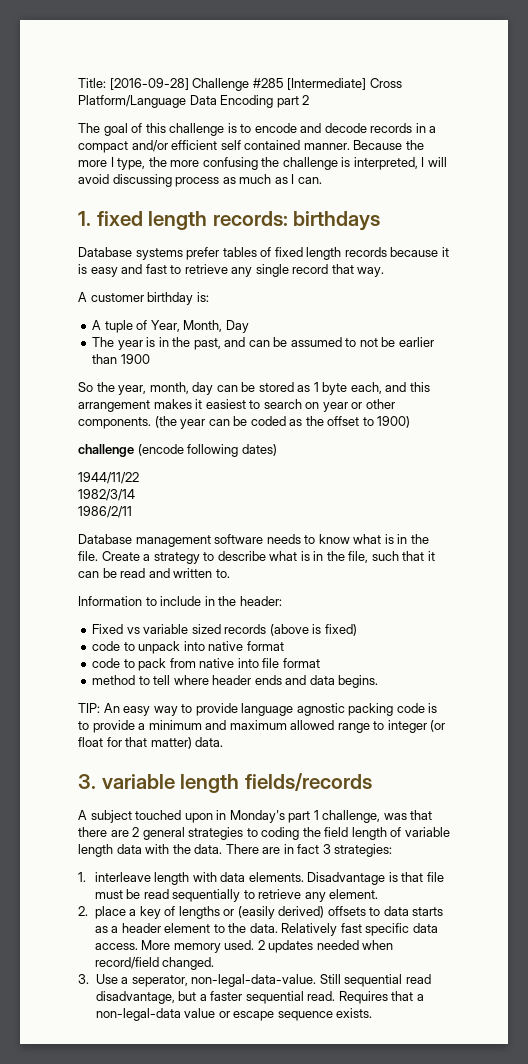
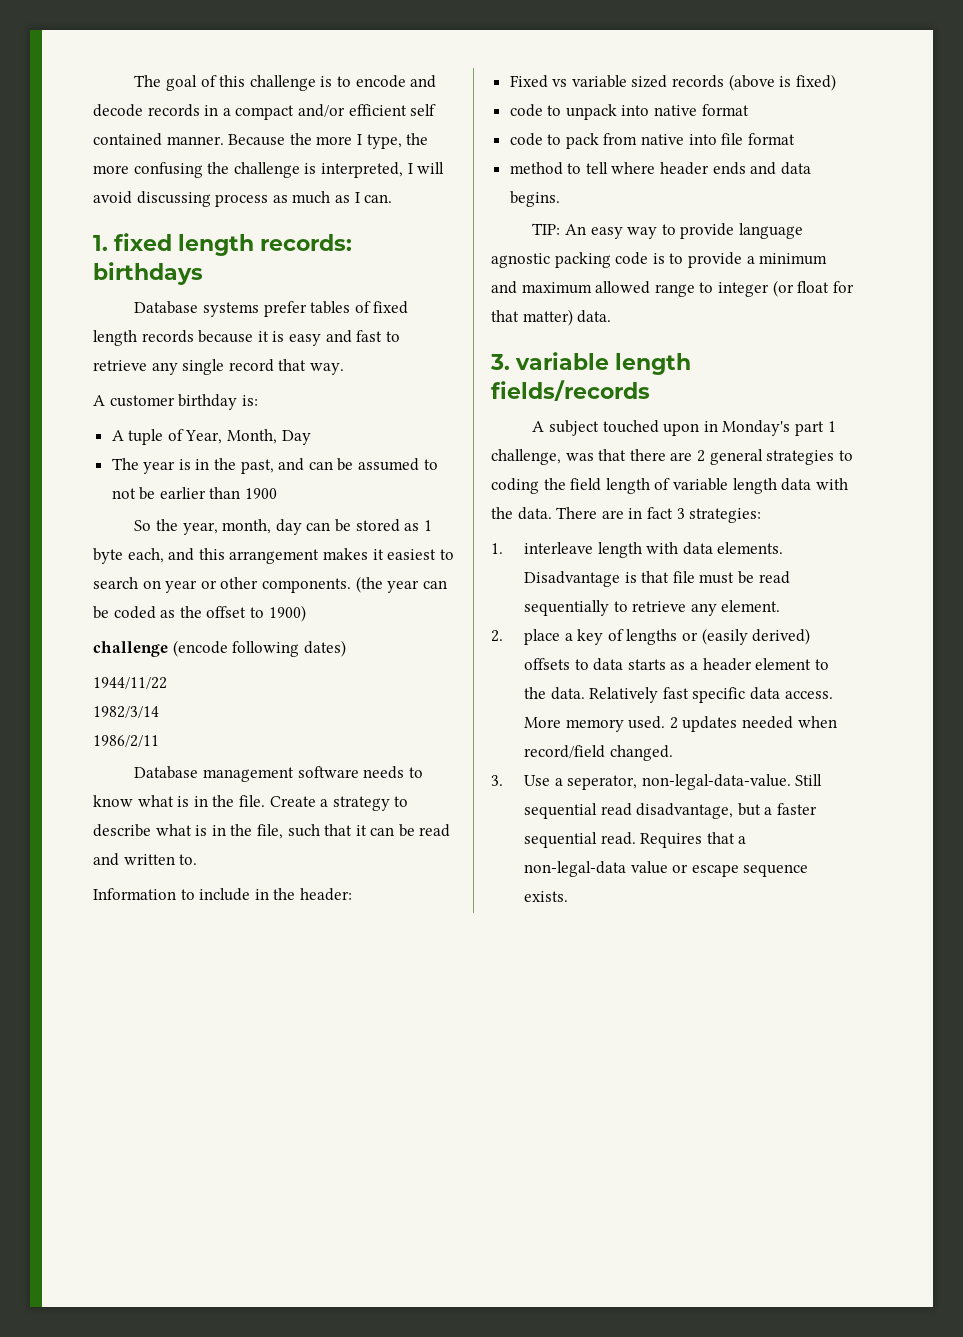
[78,78,402,91] [78,95,310,108] Title: [2016-09-28] Challenge #285 [Intermediate] Cross Platform/Language Data Encoding part 2 // -> (134, 81) none

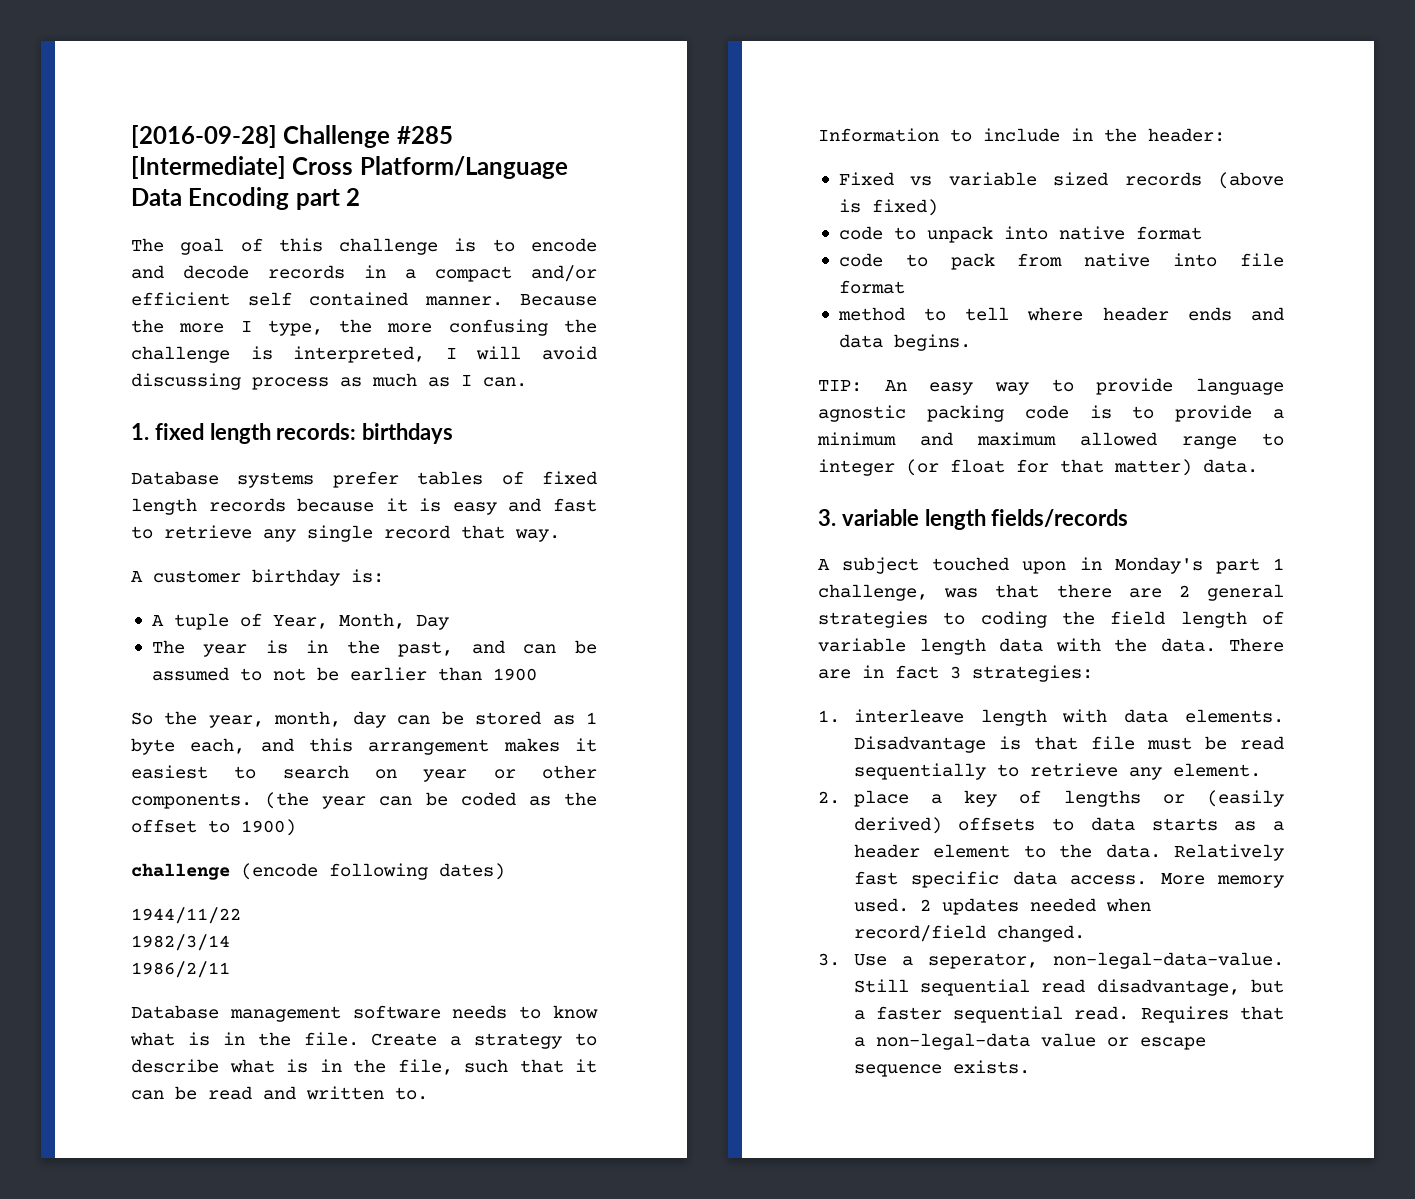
(134, 81) none -> [131,125,453,148] [131,156,568,179] [131,187,361,210] [2016-09-28] Challenge #285 [Intermediate] Cross Platform/Language Data Encoding part 2 //

